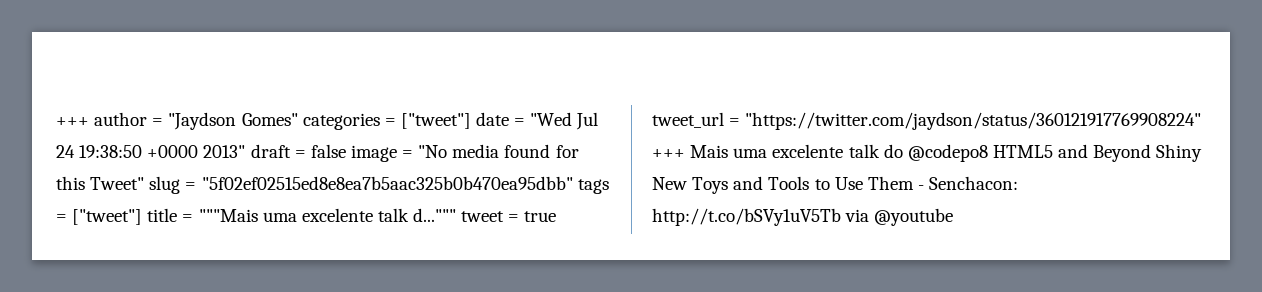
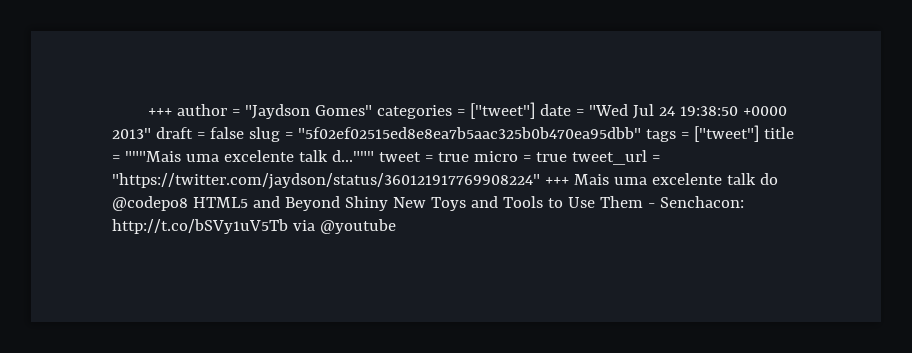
[350,144,579,162] [56,176,145,190] image = "No media found for this Tweet" -> (244, 133) none
(557, 216) none -> [473,151,567,162] micro = true

